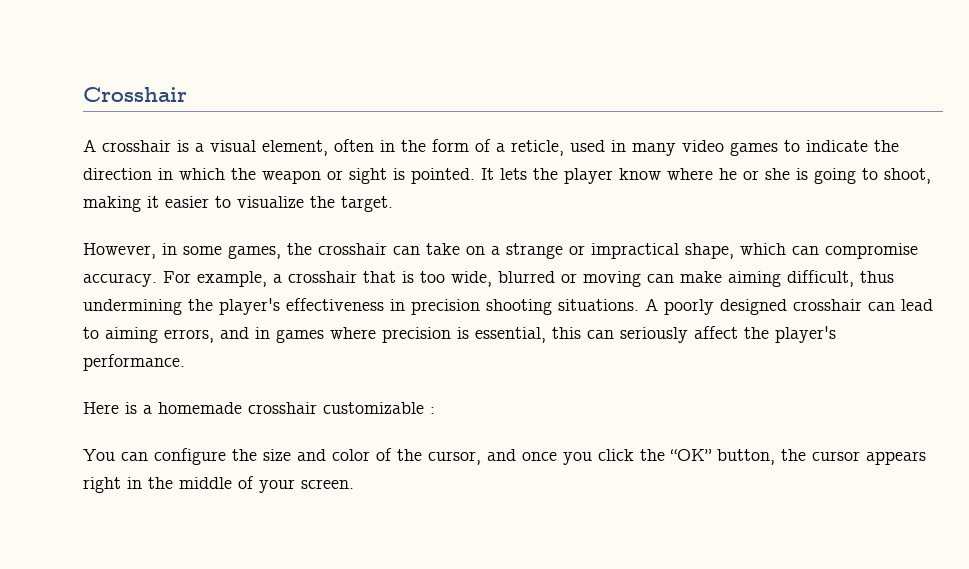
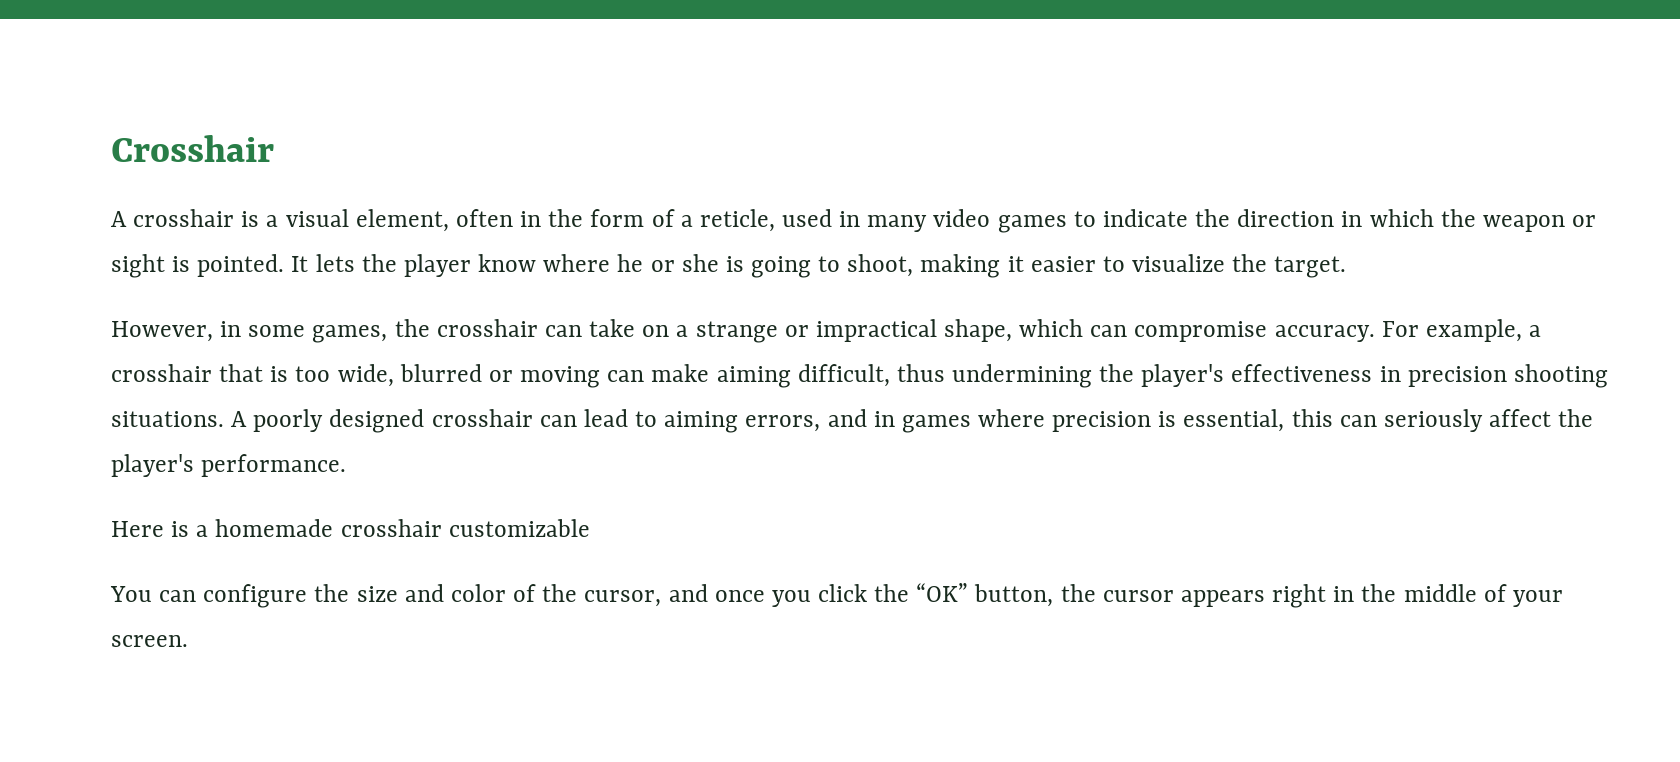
[430,407,435,414] : -> (590, 528) none

